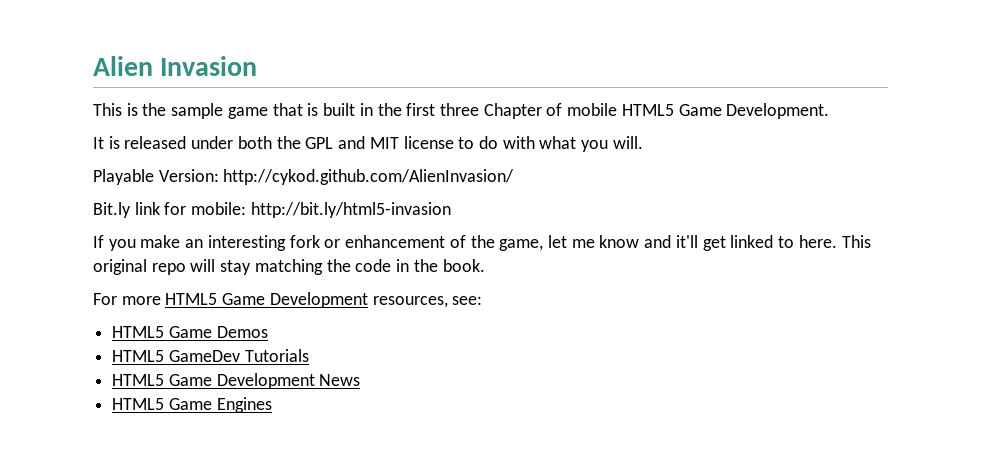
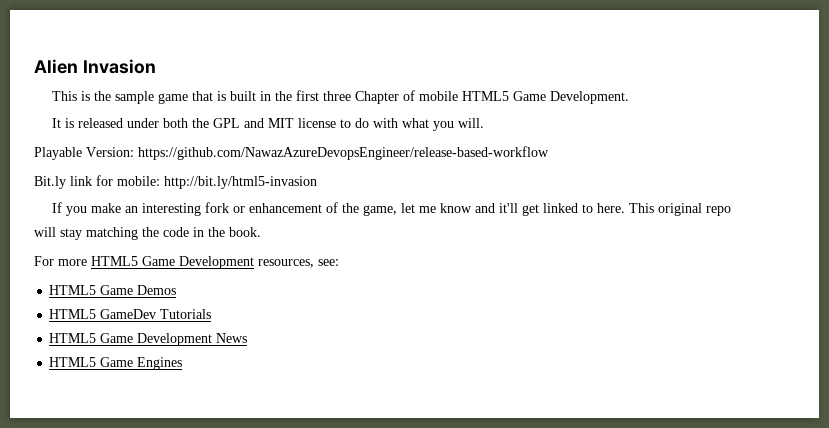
[223,169,515,185] http://cykod.github.com/AlienInvasion/ -> [138,146,549,160] https://github.com/NawazAzureDevopsEngineer/release-based-workflow

